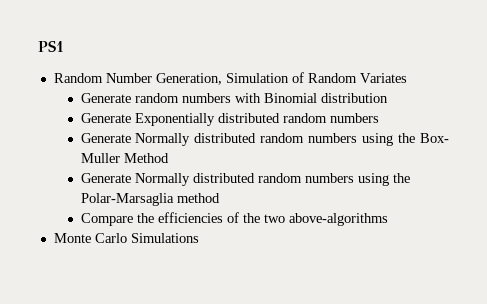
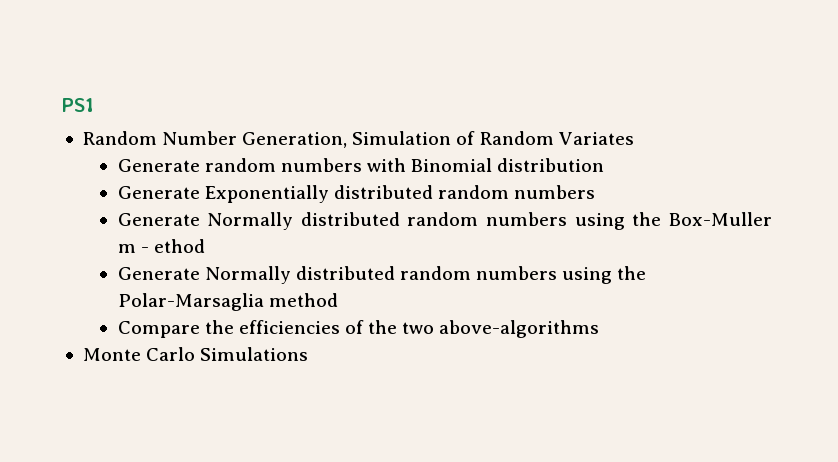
[419,133,449,143] [80,153,169,163] Box- Muller Method -> [669,212,772,226] [117,239,205,253] Box-Muller m - ethod

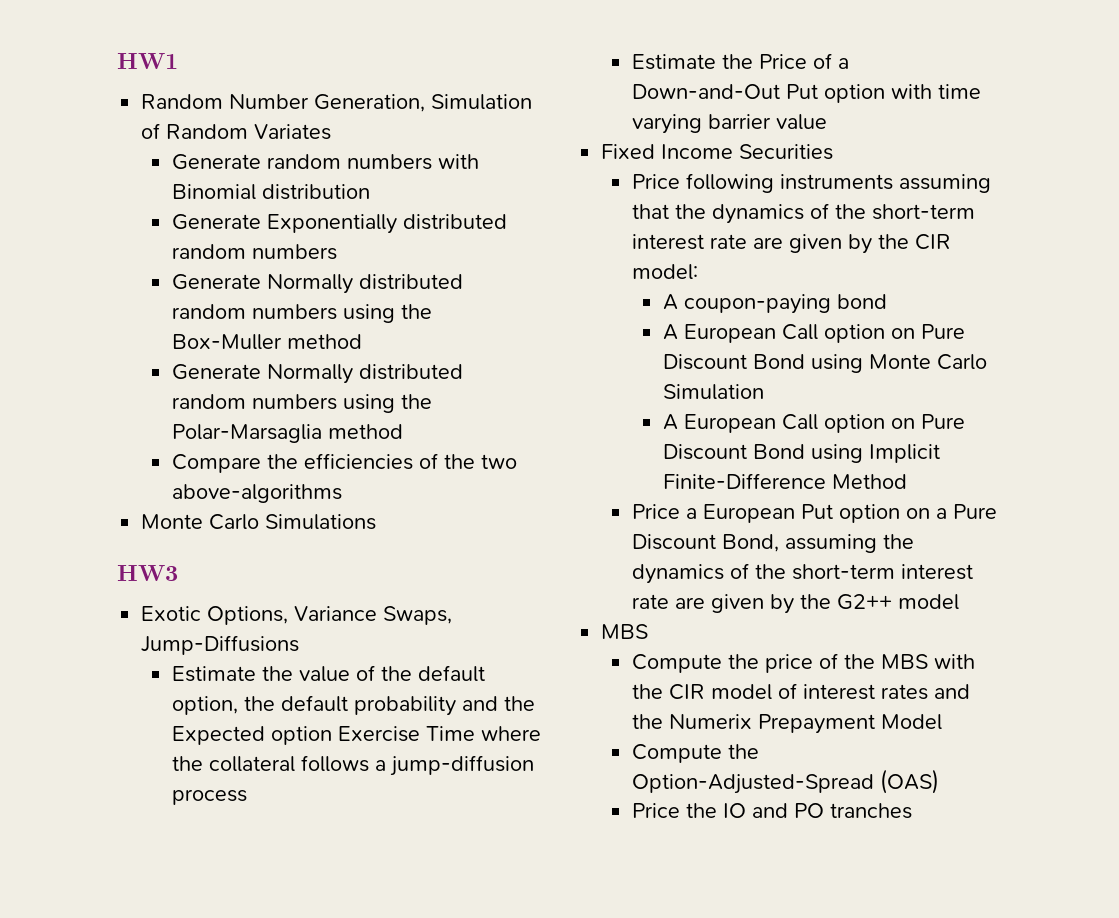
[62,98,94,112] PS1 -> [117,53,178,69] HW1
[117,239,205,253] m - ethod -> [287,334,363,349] method
(309, 354) none -> [117,565,178,581] [141,606,453,625] [141,635,300,655] [172,665,486,682] [172,695,536,716] [172,726,542,745] [172,755,535,776] [172,789,248,805] [632,53,850,70] [632,84,982,103] [632,114,828,134] [601,144,834,160] [632,173,992,193] [632,203,976,224] [632,234,952,254] [632,264,699,280] [663,294,888,314] [663,324,966,343] [663,354,988,373] [663,384,765,400] [663,414,966,433] [663,444,941,463] [663,473,908,489] [632,504,998,523] [632,534,915,553] [632,563,974,584] [632,594,960,614] [601,624,649,639] [632,653,976,673] [632,683,971,700] [632,714,943,734] [632,744,760,763] [632,769,940,794] [632,803,913,819] // HW3 // Exotic Options, Variance Swaps, Jump-Diffusions // Estimate the value of the default option, the default probability and the Expected option Exercise Time where the collateral follows a jump-diffusion process // Estimate the Price of a Down-and-Out Put option with time varying barrier value // Fixed Income Securities // Price following instruments assuming that the dynamics of the short-term interest rate are given by the CIR model: // A coupon-paying bond // A European Call option on Pure Discount Bond using Monte Carlo Simulation // A European Call option on Pure Discount Bond using Implicit Finite-Difference Method // Price a European Put option on a Pure Discount Bond, assuming the dynamics of the short-term interest rate are given by the G2++ model // MBS // Compute the price of the MBS with the CIR model of interest rates and the Numerix Prepayment Model // Compute the Option-Adjusted-Spread (OAS) // Price the IO and PO tranches

